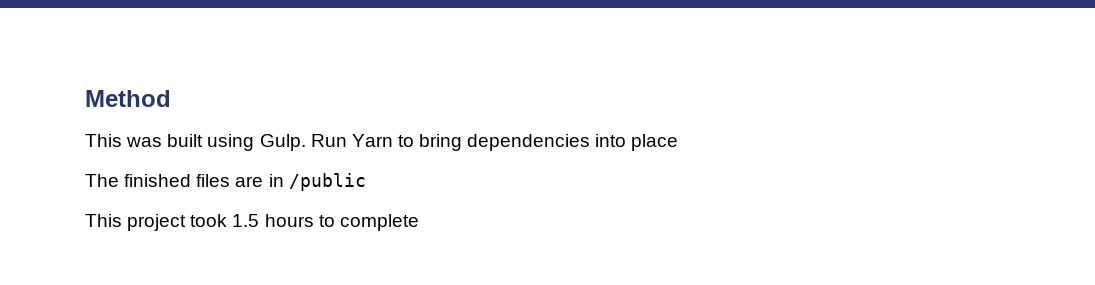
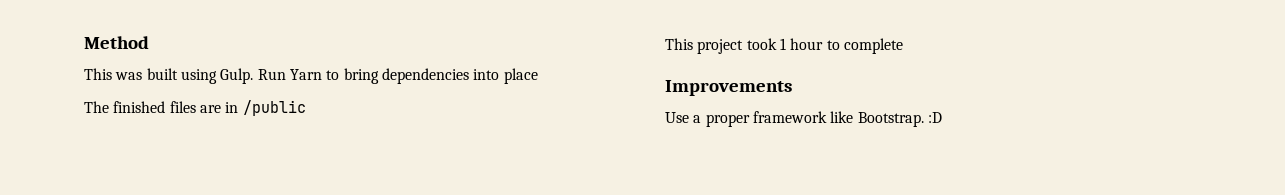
[232,214,314,227] 1.5 hours -> [779,38,824,50] 1 hour
(419, 222) none -> [665,80,792,96] [665,111,942,127] // Improvements // Use a proper framework like Bootstrap. :D

